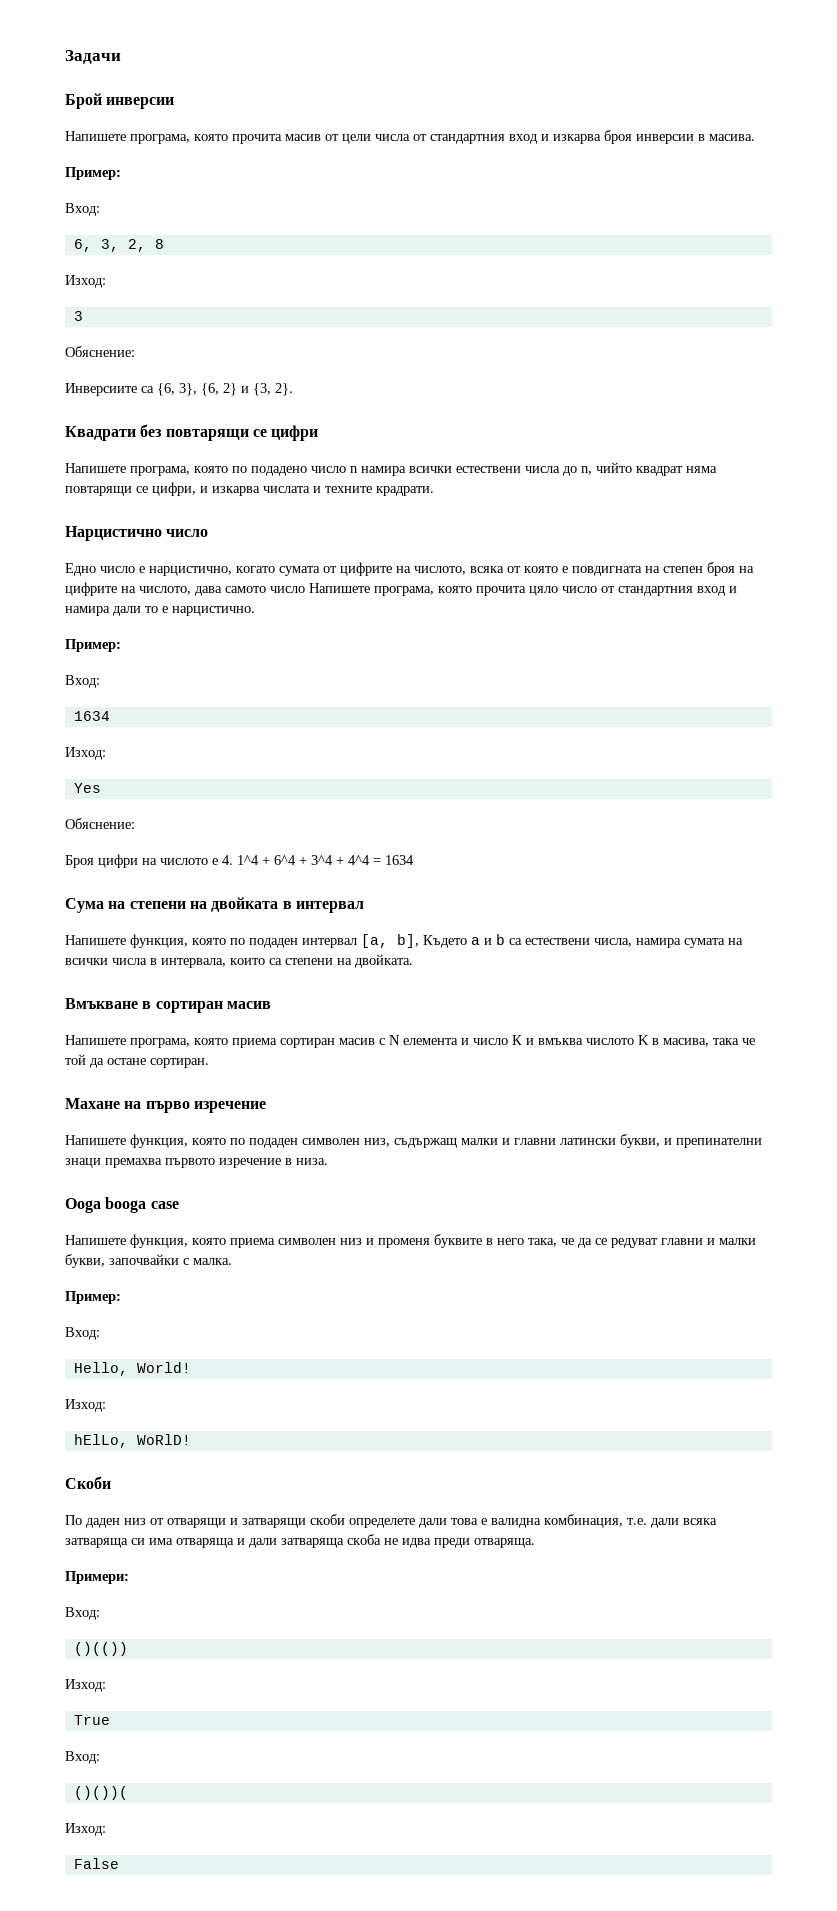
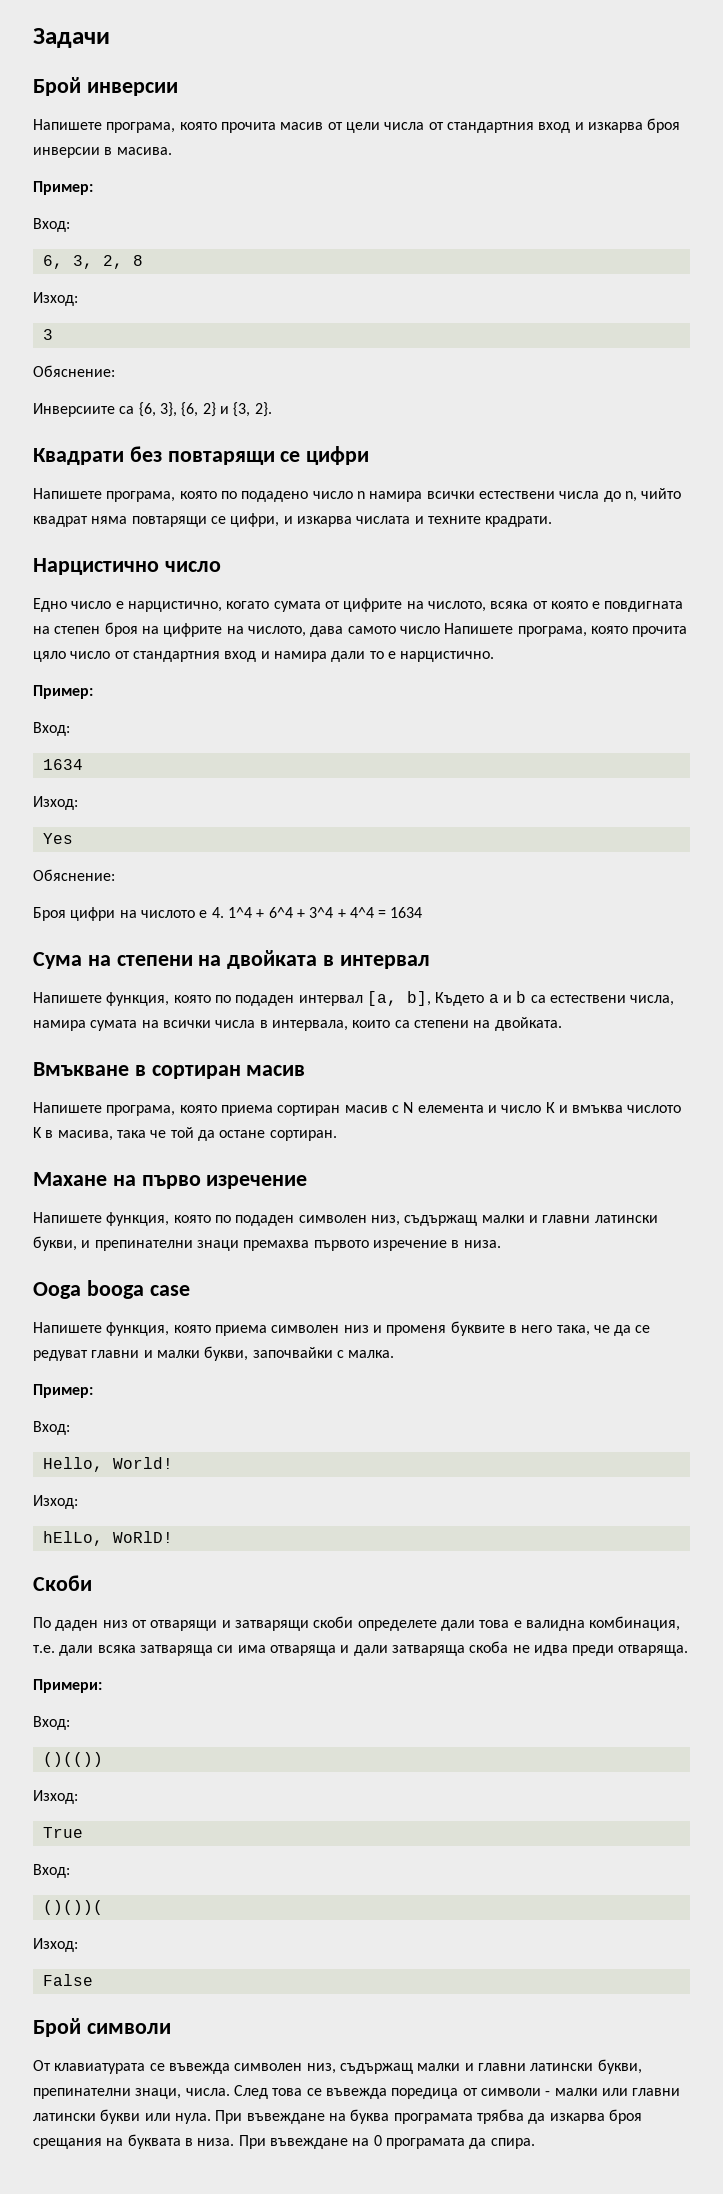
(119, 1863) none -> [33,2018,171,2037] [33,2059,642,2074] [33,2085,681,2099] [33,2109,642,2124] [33,2134,535,2149] // Брой символи // От клавиатурата се въвежда символен низ, съдържащ малки и главни латински букви, препинателни знаци, числа. След това се въвежда поредица от символи - малки или главни латински букви или нула. При въвеждане на буква програмата трябва да изкарва броя срещания на буквата в низа. При въвеждане на 0 програмата да спира.

